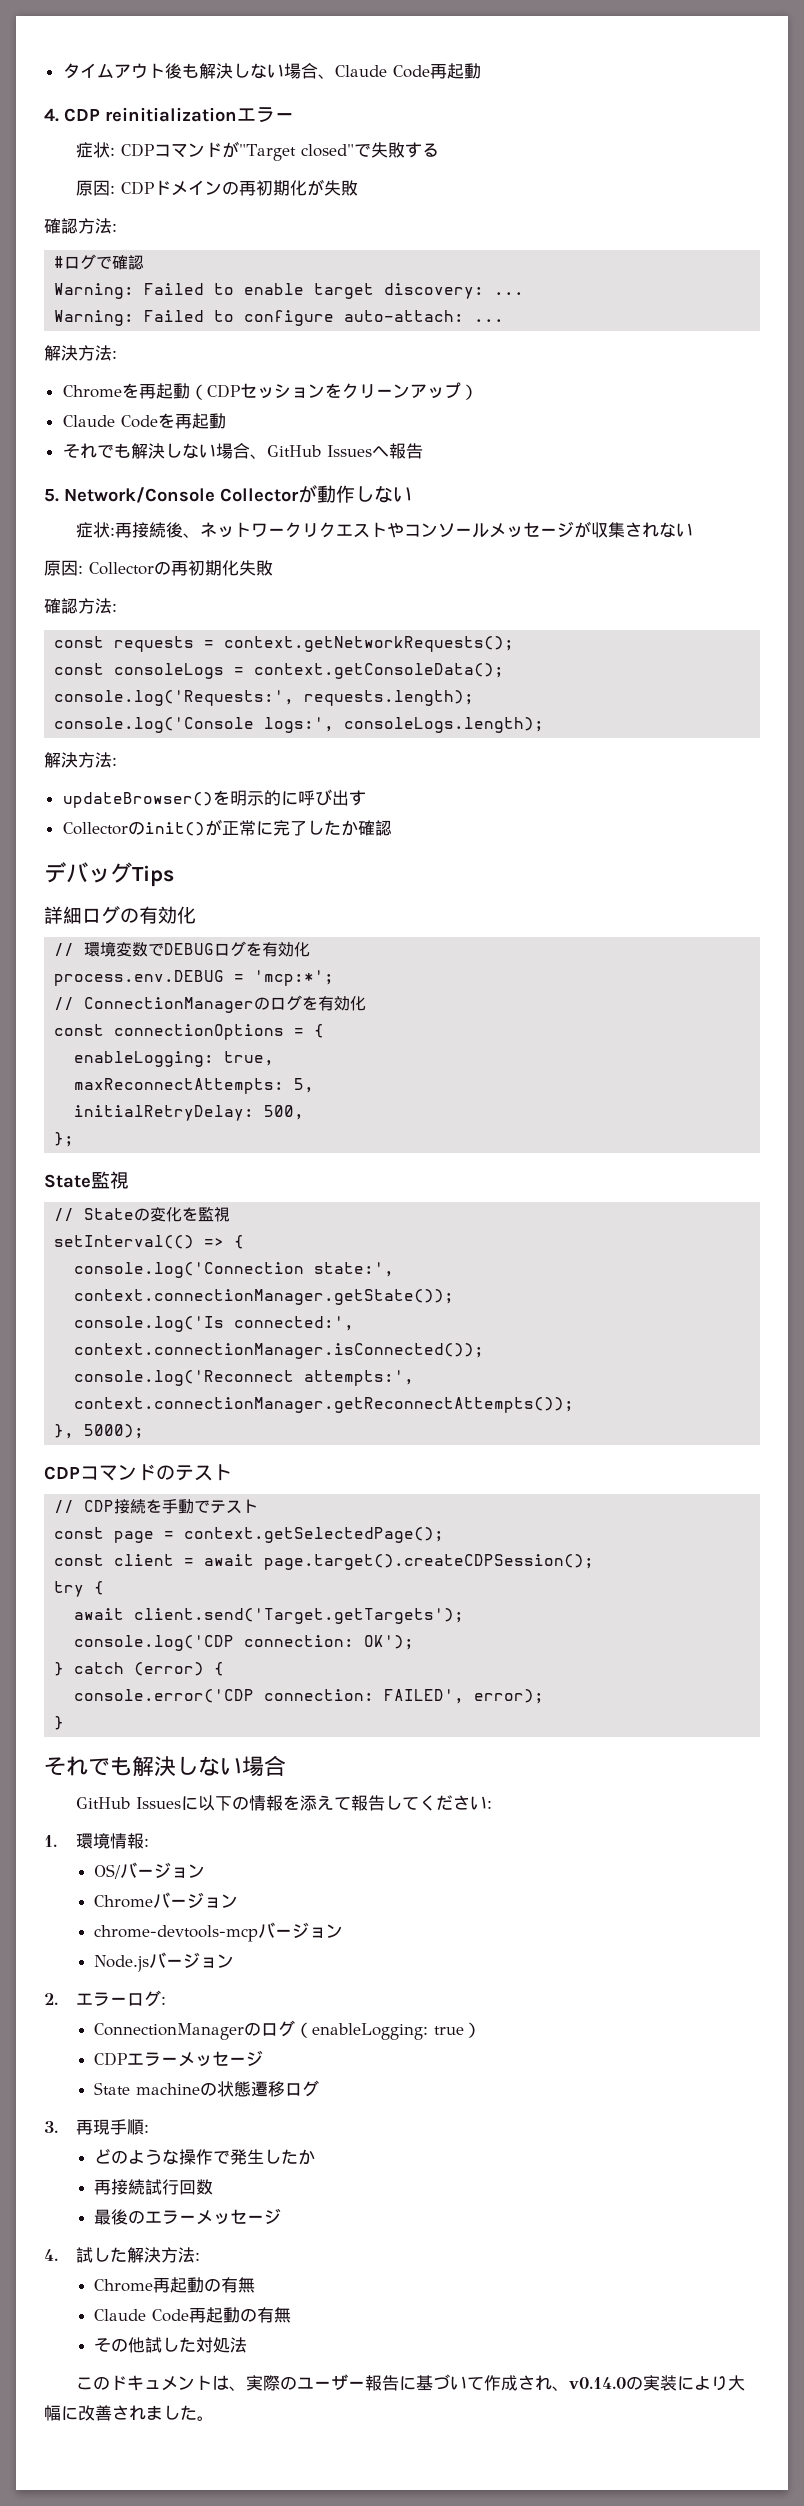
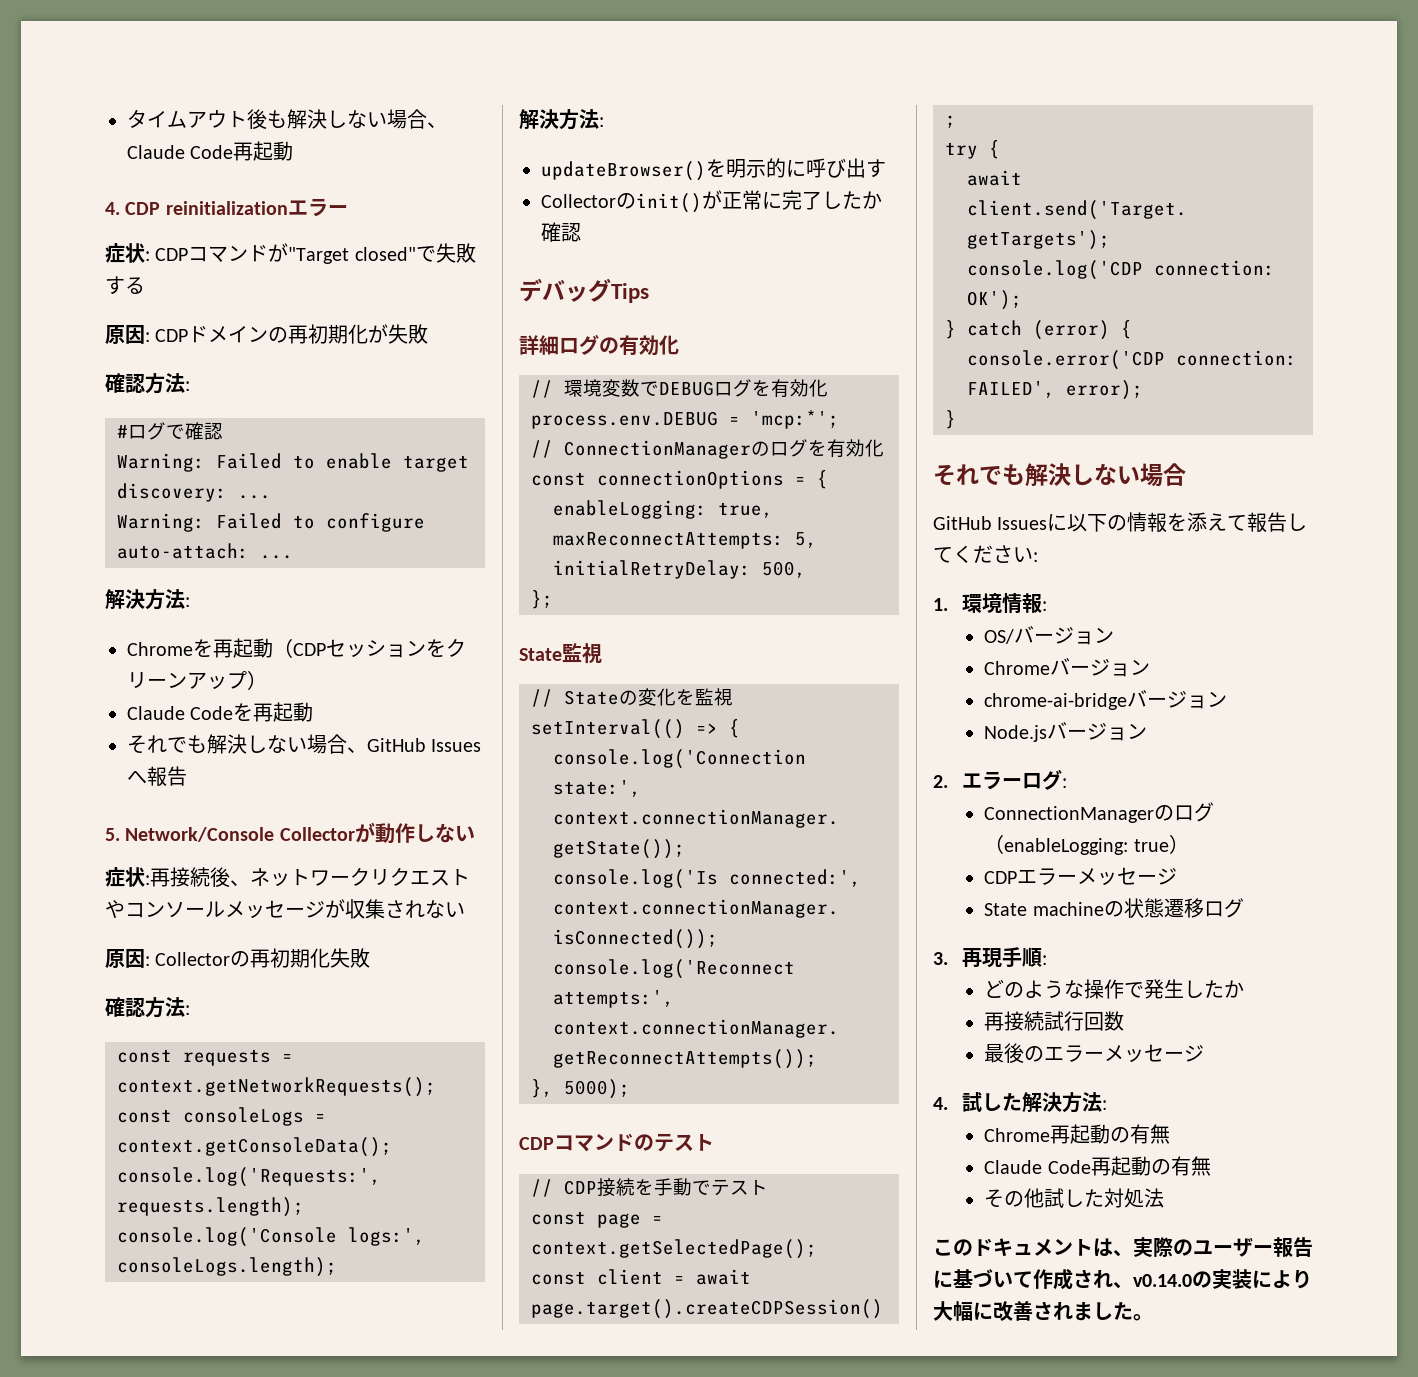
[94,1925,259,1942] chrome-devtools-mcp -> [984,693,1128,710] chrome-ai-bridge

